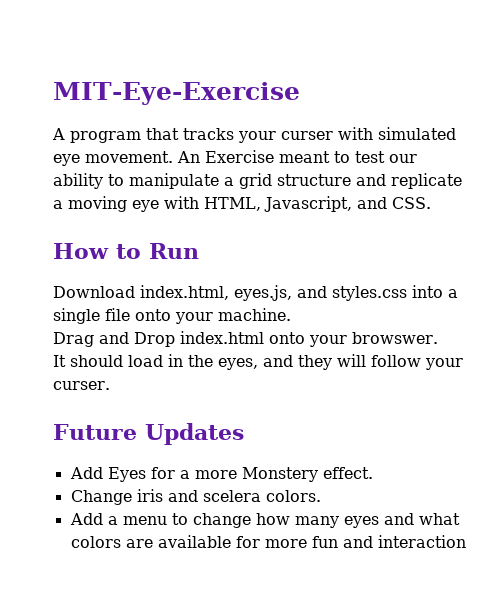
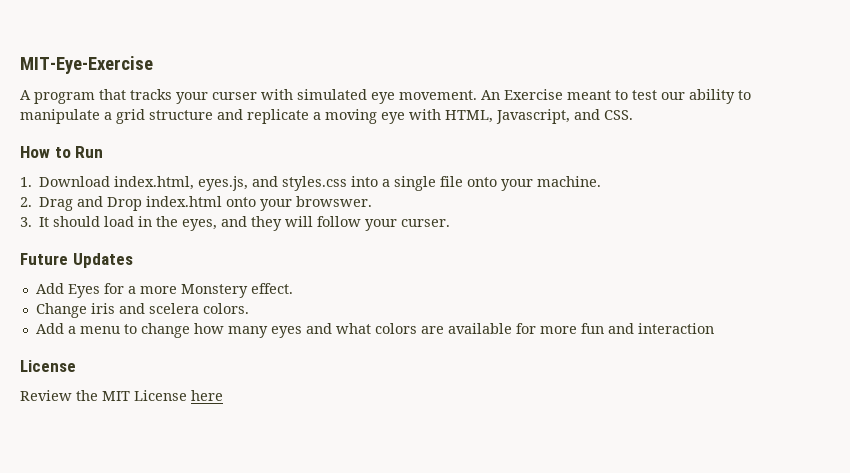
(199, 251) none -> [20,177,32,187] 1.
(291, 314) none -> [20,197,32,207] 2.
(438, 338) none -> [20,217,32,227] 3.
(466, 541) none -> [20,360,76,372] [20,390,223,401] // License // Review the MIT License here

